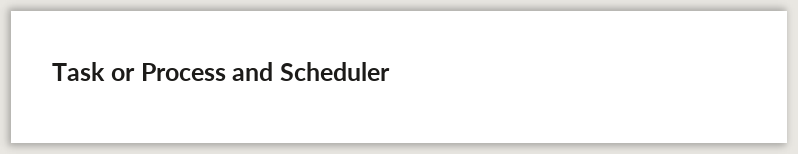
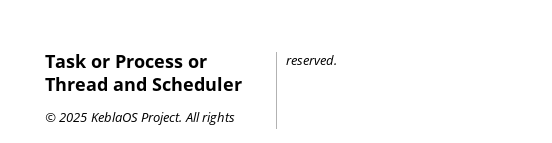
(226, 72) none -> [187,58,207,68] [45,77,108,91] or Thread
(390, 71) none -> [45,112,235,125] [286,55,337,65] // © 2025 KeblaOS Project. All rights reserved.

